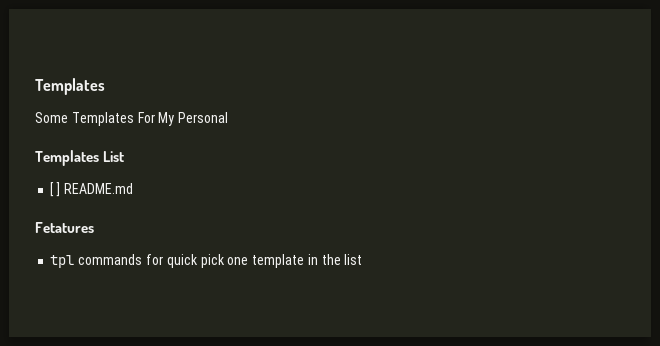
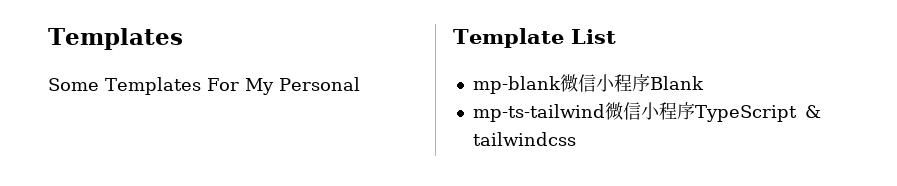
[35,150,99,166] Templates -> [453,28,564,48] Template
[50,182,133,197] [35,222,94,233] [50,254,363,268] [ ] README.md // Fetatures // tpl commands for quick pick one template in the list -> [472,74,704,94] [472,102,821,122] [472,132,576,146] mp-blank微信小程序Blank // mp-ts-tailwind微信小程序TypeScript & tailwindcss

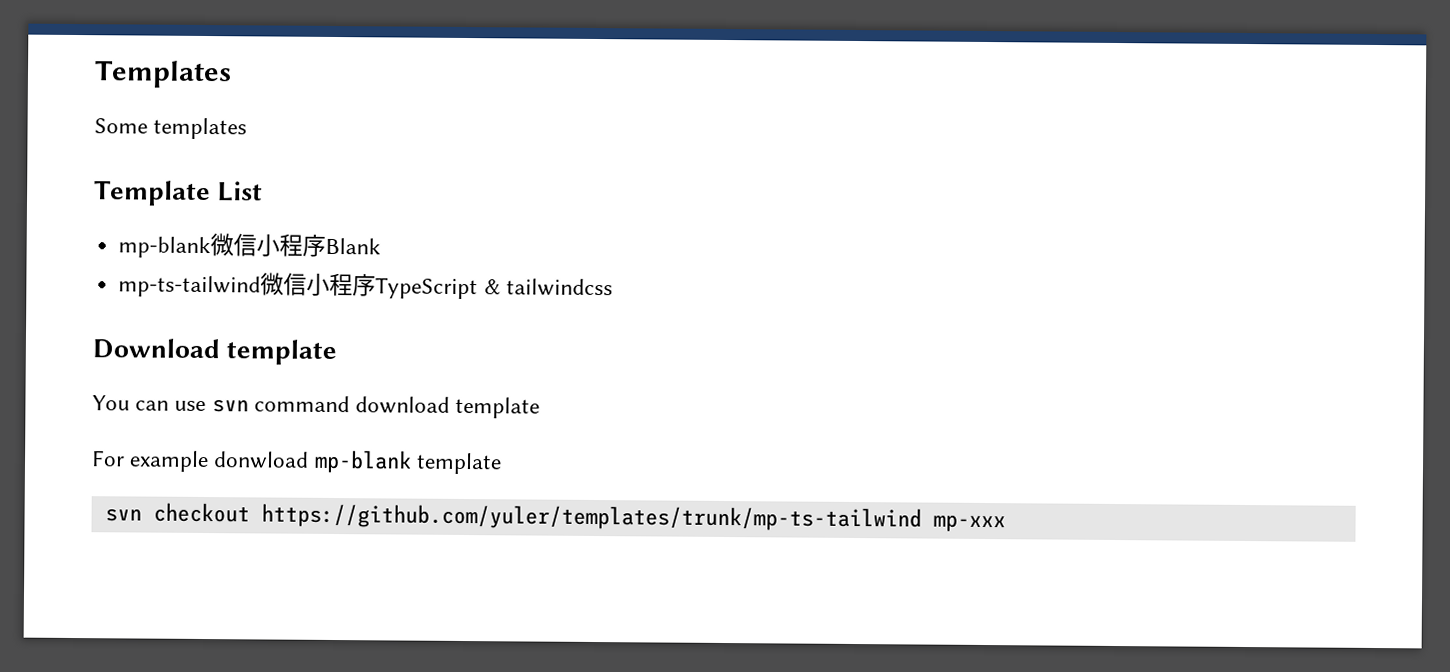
[105,77,360,95] Templates For My Personal -> [153,117,248,140] templates
(576, 139) none -> [92,338,338,366] [92,395,541,419] [91,449,502,475] [104,502,1006,533] // Download template // You can use svn command download template // For example donwload mp-blank template // svn checkout https://github.com/yuler/templates/trunk/mp-ts-tailwind mp-xxx

